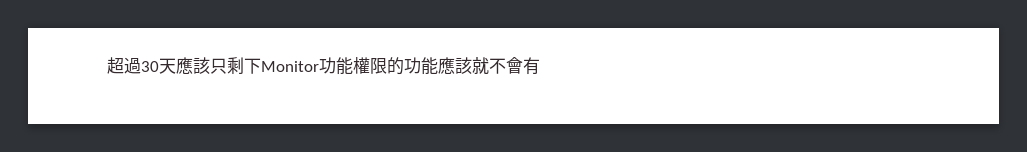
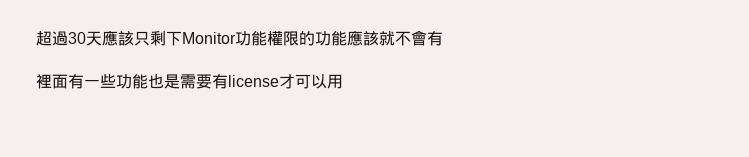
(540, 66) none -> [36,74,343,89] // 裡面有一些功能也是需要有license才可以用

